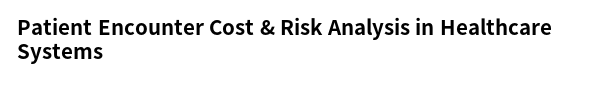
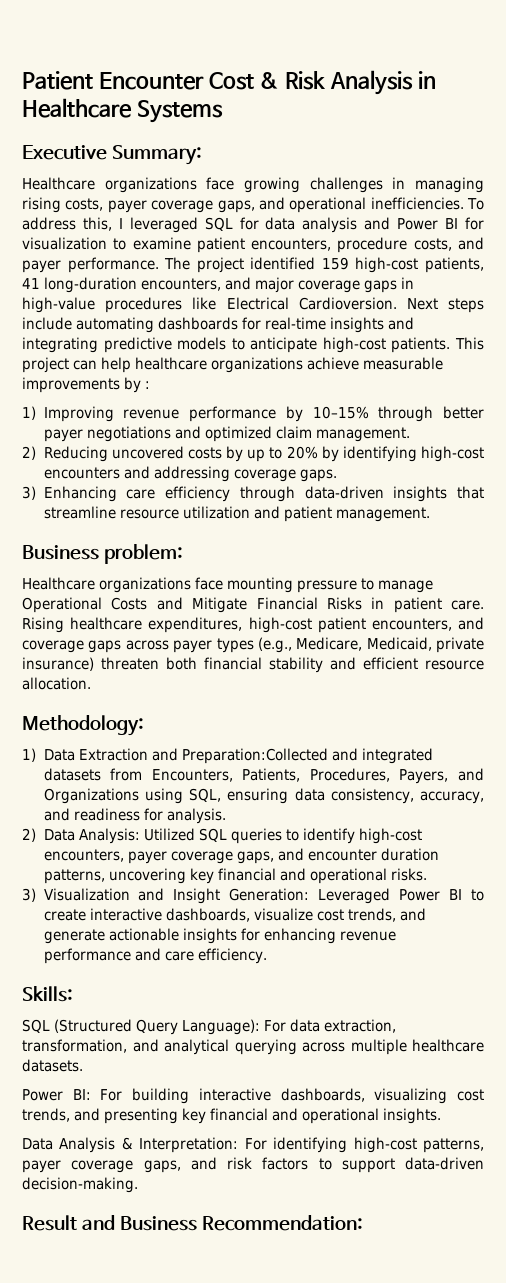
(103, 53) none -> [22,145,203,165] [22,177,485,193] [22,197,485,213] [22,217,485,233] [22,237,484,253] [22,257,484,273] [22,277,415,293] [22,297,485,313] [22,317,415,333] [22,337,484,353] [22,357,444,373] [22,377,151,393] [22,406,484,422] [43,426,410,442] [22,446,485,462] [43,466,337,482] [22,486,484,502] [43,506,430,522] [22,544,184,564] [22,577,434,593] [22,597,484,613] [22,617,485,633] [22,637,484,653] [22,657,484,673] [22,677,91,690] [22,715,144,736] [22,748,433,764] [43,768,484,784] [43,788,484,804] [43,808,226,824] [22,828,422,844] [43,848,439,864] [43,868,427,884] [22,888,485,904] [43,908,426,922] [43,928,396,944] [43,948,267,964] [22,986,73,1002] [22,1019,397,1035] [22,1039,484,1055] [22,1059,83,1072] [22,1088,485,1104] [22,1108,442,1124] [22,1137,485,1153] [22,1157,484,1173] [22,1177,138,1193] [22,1215,364,1231] // Executive Summary: // Healthcare organizations face growing challenges in managing rising costs, payer coverage gaps, and operational inefficiencies. To address this, I leveraged SQL for data analysis and Power BI for visualization to examine patient encounters, procedure costs, and payer performance. The project identified 159 high-cost patients, 41 long-duration encounters, and major coverage gaps in high-value procedures like Electrical Cardioversion. Next steps include automating dashboards for real-time insights and integrating predictive models to anticipate high-cost patients. This project can help healthcare organizations achieve measurable improvements by : // 1) Improving revenue performance by 10–15% through better payer negotiations and optimized claim management. // 2) Reducing uncovered costs by up to 20% by identifying high-cost encounters and addressing coverage gaps. // 3) Enhancing care efficiency through data-driven insights that streamline resource utilization and patient management. // Business problem: // Healthcare organizations face mounting pressure to manage Operational Costs and Mitigate Financial Risks in patient care. Rising healthcare expenditures, high-cost patient encounters, and coverage gaps across payer types (e.g., Medicare, Medicaid, private insurance) threaten both financial stability and efficient resource allocation. // Methodology: // 1) Data Extraction and Preparation:Collected and integrated datasets from Encounters, Patients, Procedures, Payers, and Organizations using SQL, ensuring data consistency, accuracy, and readiness for analysis. // 2) Data Analysis: Utilized SQL queries to identify high-cost encounters, payer coverage gaps, and encounter duration patterns, uncovering key financial and operational risks. // 3) Visualization and Insight Generation: Leveraged Power BI to create interactive dashboards, visualize cost trends, and generate actionable insights for enhancing revenue performance and care efficiency. // Skills: // SQL (Structured Query Language): For data extraction, transformation, and analytical querying across multiple healthcare datasets. // Power BI: For building interactive dashboards, visualizing cost trends, and presenting key financial and operational insights. // Data Analysis & Interpretation: For identifying high-cost patterns, payer coverage gaps, and risk factors to support data-driven decision-making. // Result and Business Recommendation:

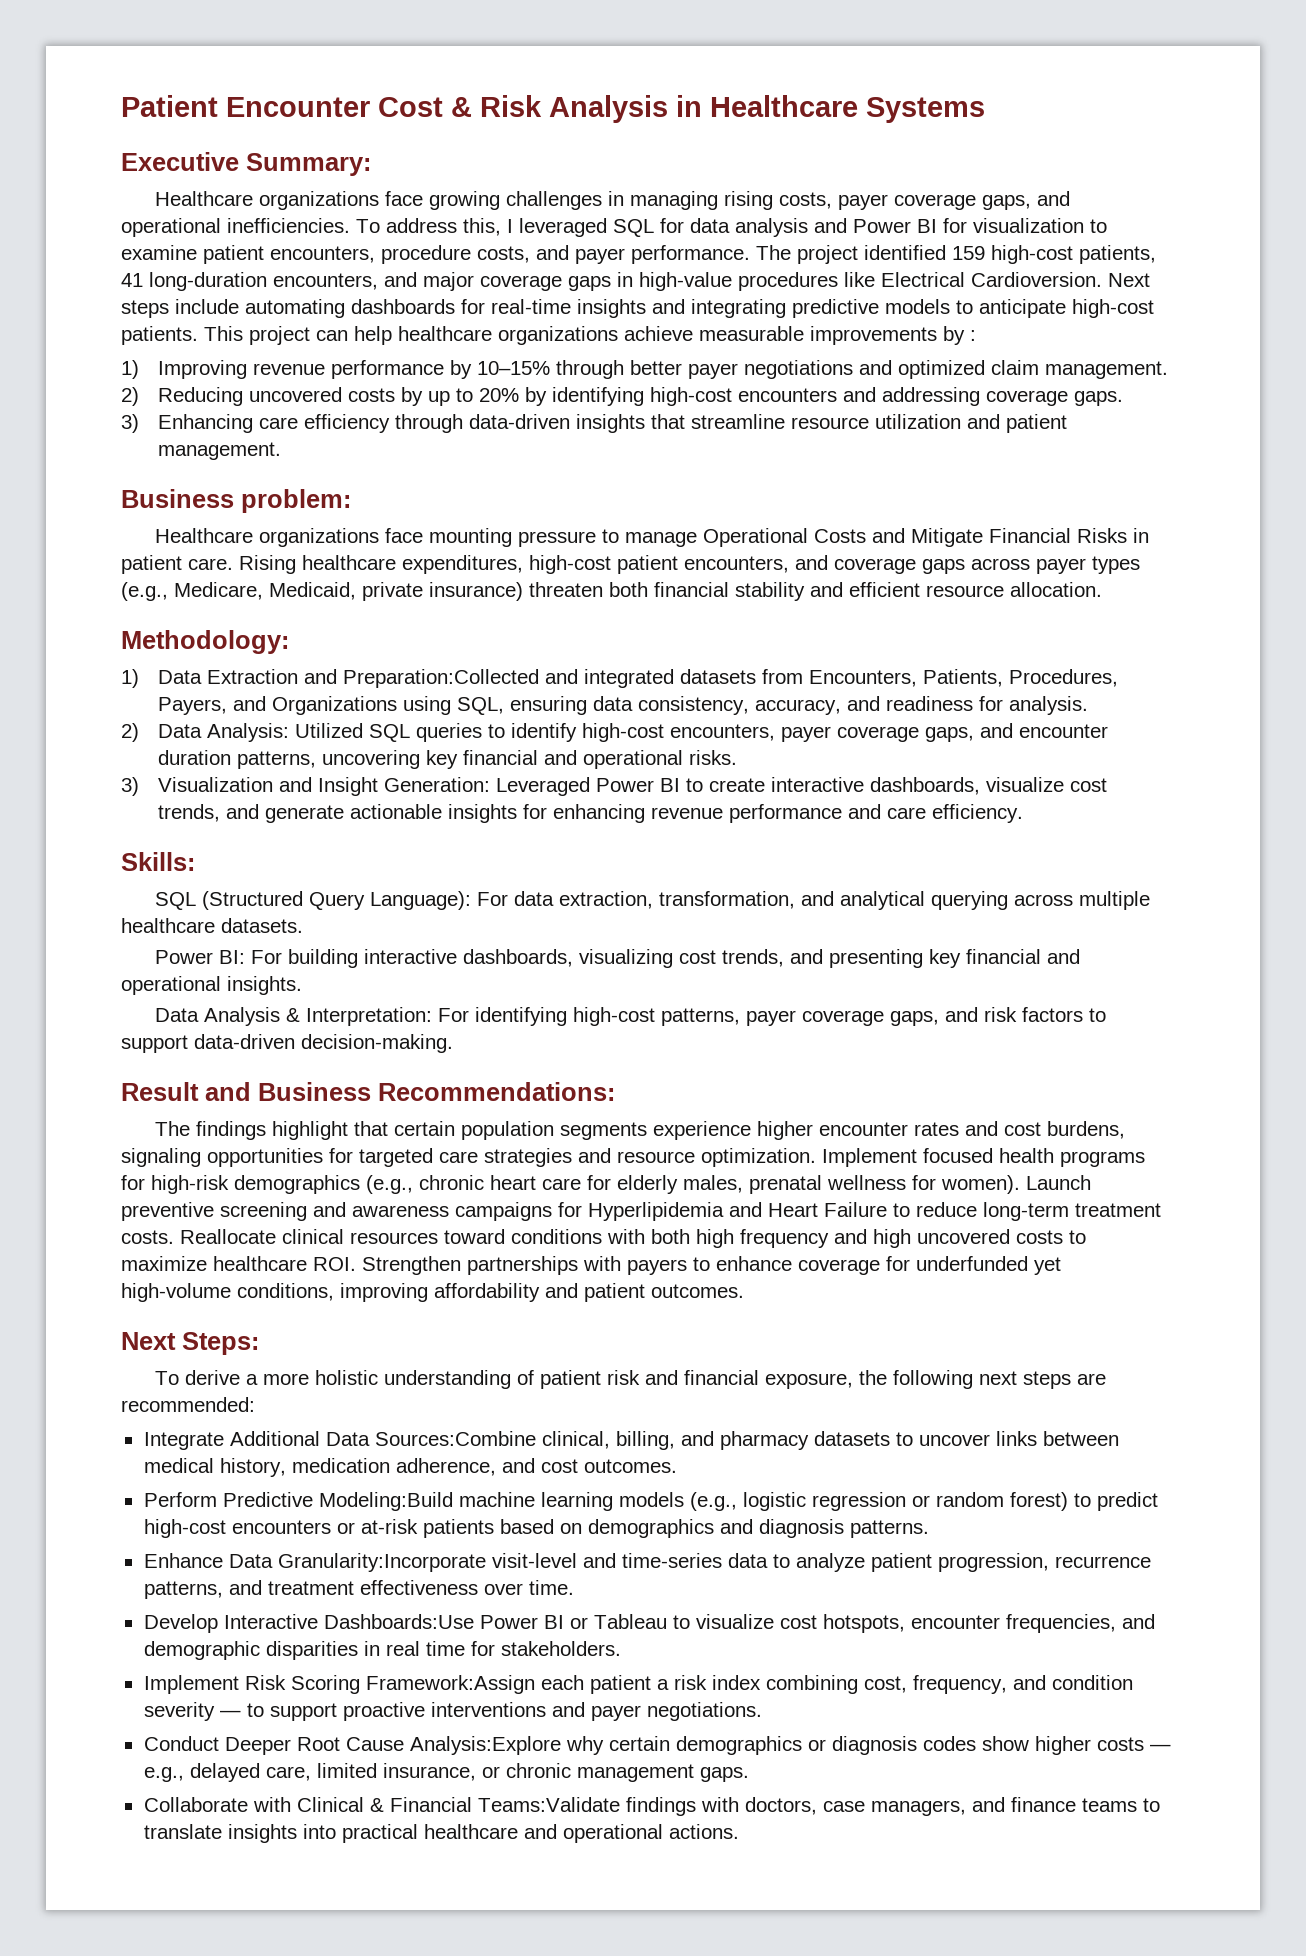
[202,1215,364,1231] Recommendation: -> [378,1082,615,1101] [154,1121,1125,1140] [121,1148,1145,1167] [121,1175,1091,1194] [121,1202,1161,1221] [121,1229,1086,1248] [121,1256,1061,1275] [121,1283,744,1302] [121,1332,259,1355] [154,1370,1106,1389] [121,1397,255,1412] [143,1431,1119,1450] [143,1458,677,1477] [143,1492,1158,1511] [143,1519,929,1538] [143,1553,1151,1572] [143,1580,574,1599] [143,1614,1155,1633] [143,1641,621,1660] [143,1675,1133,1694] [143,1702,762,1721] [143,1736,1171,1755] [143,1763,749,1782] [143,1797,1160,1816] [143,1824,739,1843] Recommendations: // The findings highlight that certain population segments experience higher encounter rates and cost burdens, signaling opportunities for targeted care strategies and resource optimization. Implement focused health programs for high-risk demographics (e.g., chronic heart care for elderly males, prenatal wellness for women). Launch preventive screening and awareness campaigns for Hyperlipidemia and Heart Failure to reduce long-term treatment costs. Reallocate clinical resources toward conditions with both high frequency and high uncovered costs to maximize healthcare ROI. Strengthen partnerships with payers to enhance coverage for underfunded yet high-volume conditions, improving affordability and patient outcomes. // Next Steps: // To derive a more holistic understanding of patient risk and financial exposure, the following next steps are recommended: // Integrate Additional Data Sources:Combine clinical, billing, and pharmacy datasets to uncover links between medical history, medication adherence, and cost outcomes. // Perform Predictive Modeling:Build machine learning models (e.g., logistic regression or random forest) to predict high-cost encounters or at-risk patients based on demographics and diagnosis patterns. // Enhance Data Granularity:Incorporate visit-level and time-series data to analyze patient progression, recurrence patterns, and treatment effectiveness over time. // Develop Interactive Dashboards:Use Power BI or Tableau to visualize cost hotspots, encounter frequencies, and demographic disparities in real time for stakeholders. // Implement Risk Scoring Framework:Assign each patient a risk index combining cost, frequency, and condition severity — to support proactive interventions and payer negotiations. // Conduct Deeper Root Cause Analysis:Explore why certain demographics or diagnosis codes show higher costs — e.g., delayed care, limited insurance, or chronic management gaps. // Collaborate with Clinical & Financial Teams:Validate findings with doctors, case managers, and finance teams to translate insights into practical healthcare and operational actions.

